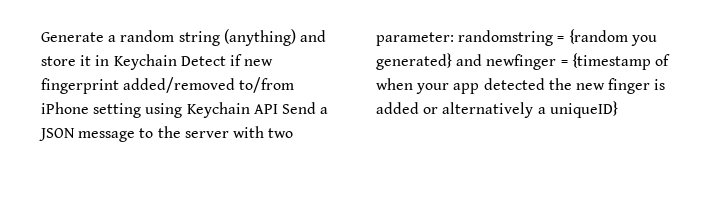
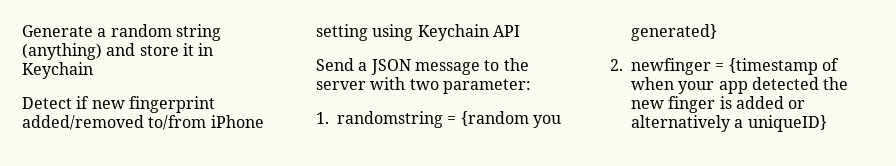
(177, 62) none -> (93, 70) //
(278, 109) none -> (520, 31) //
(454, 39) none -> [316,112,329,124] // 1.
[456,54,483,66] and -> [610,59,623,71] // 2.

